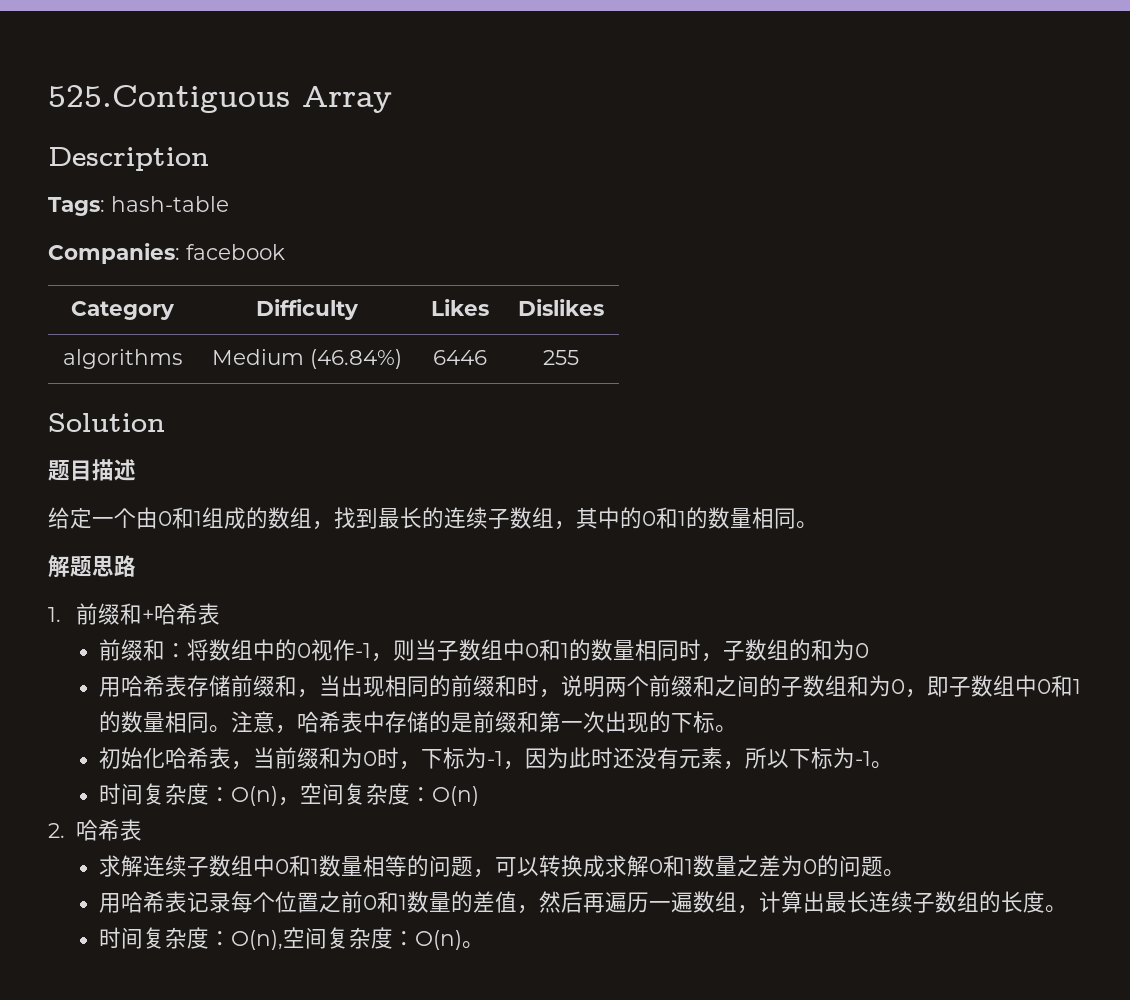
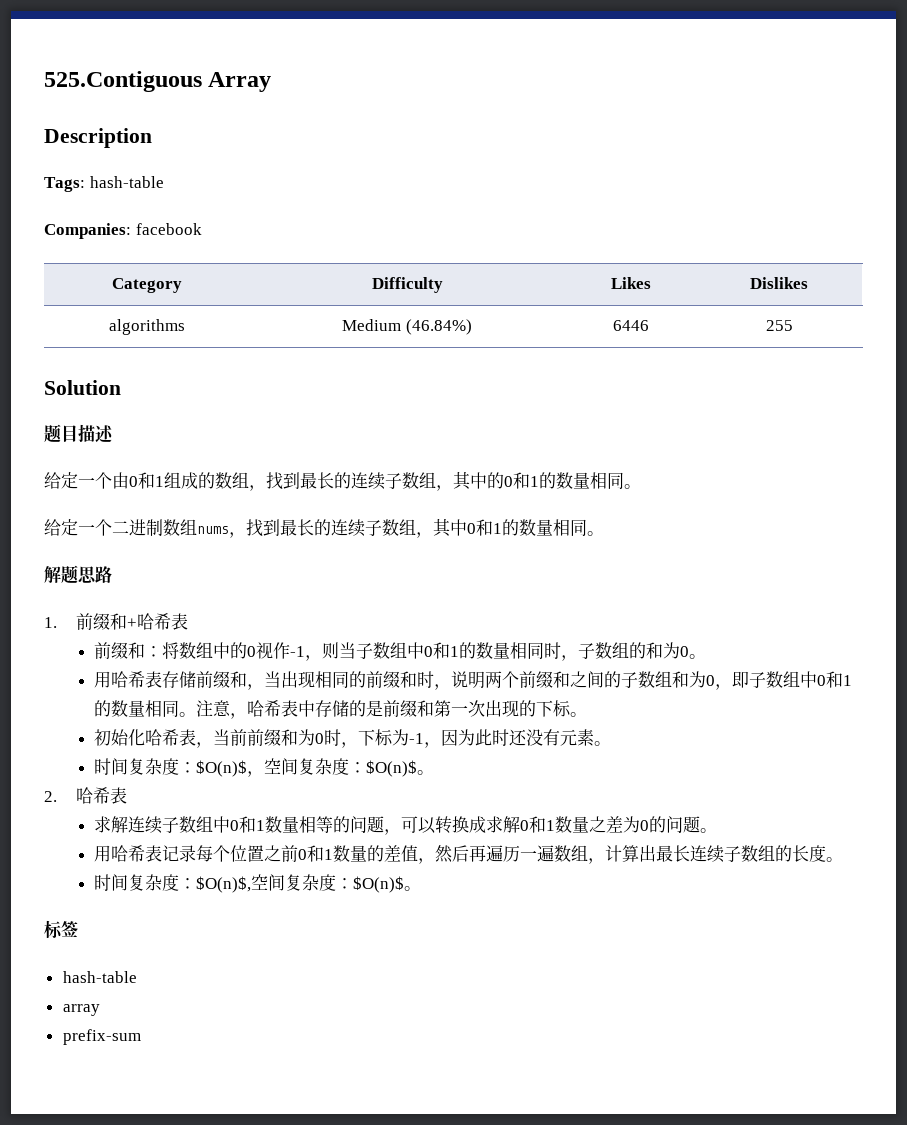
(818, 525) none -> [44,518,604,538] // 给定一个二进制数组nums，找到最长的连续子数组，其中0和1的数量相同。
(870, 650) none -> [689,654,707,659] 。
(298, 758) none -> [247,729,265,746] 前
[723,747,894,770] [99,783,279,806] ，所以下标为-1。 // 时间复杂度：O(n) -> [594,741,612,746] [94,758,248,777] 。 // 时间复杂度：$O(n)$
[432,786,480,806] O(n) -> [366,760,435,777] $O(n)$。
[231,927,485,950] O(n),空间复杂度：O(n)。 -> [196,874,422,893] [44,920,78,939] [62,971,137,983] [62,1004,100,1016] [62,1029,141,1045] $O(n)$,空间复杂度：$O(n)$。 // 标签 // hash-table // array // prefix-sum

